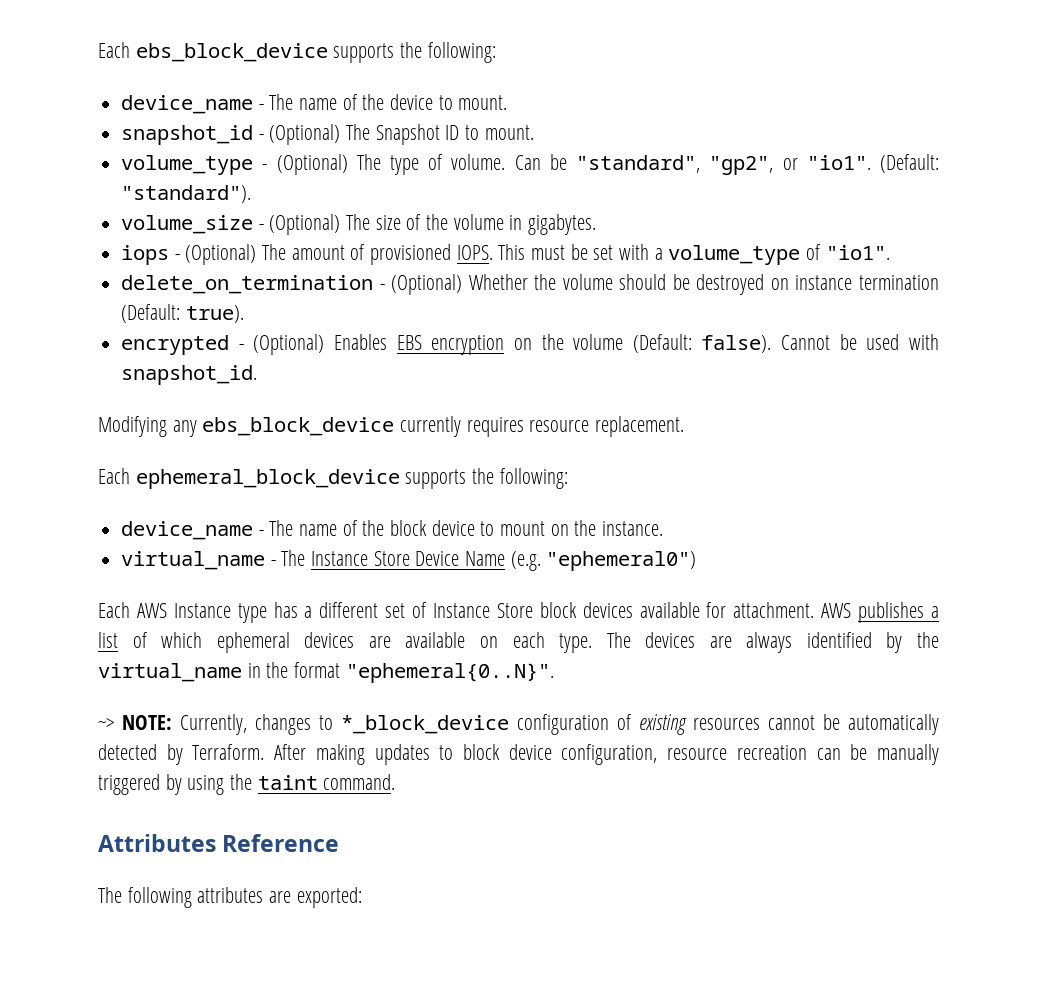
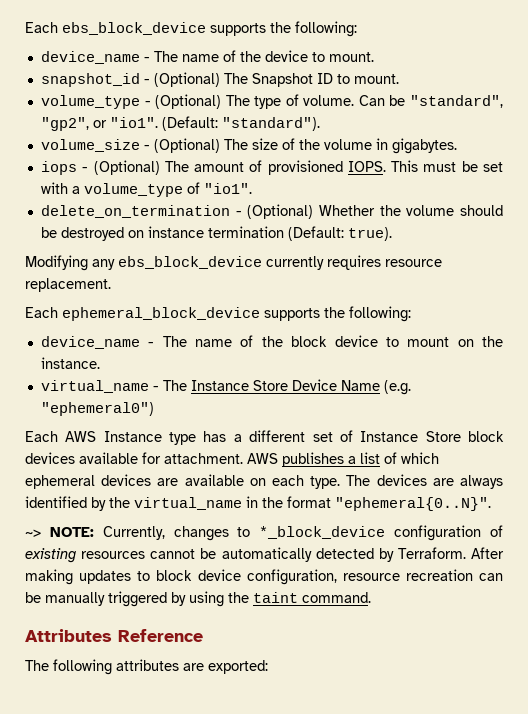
[121,334,939,355] [121,365,258,385] // encrypted - (Optional) Enables EBS encryption on the volume (Default: false). Cannot be used with snapshot_id. -> (392, 234) none

